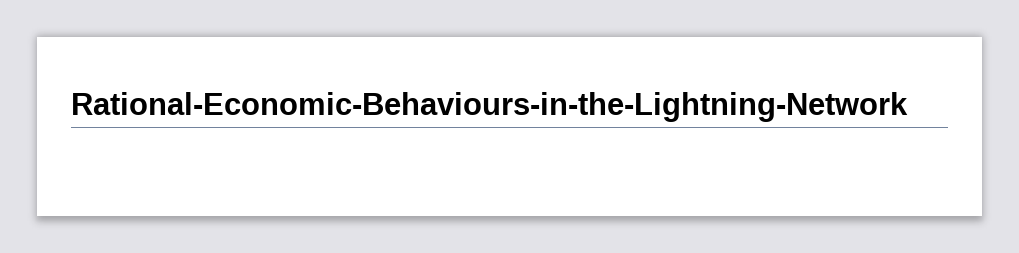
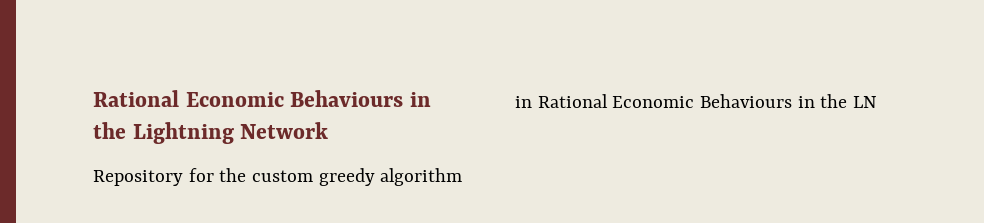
[71,92,908,122] Rational-Economic-Behaviours-in-the-Lightning-Network -> [93,90,431,107] [93,122,329,144] [93,168,463,186] [515,94,878,108] Rational Economic Behaviours in the Lightning Network // Repository for the custom greedy algorithm in Rational Economic Behaviours in the LN

